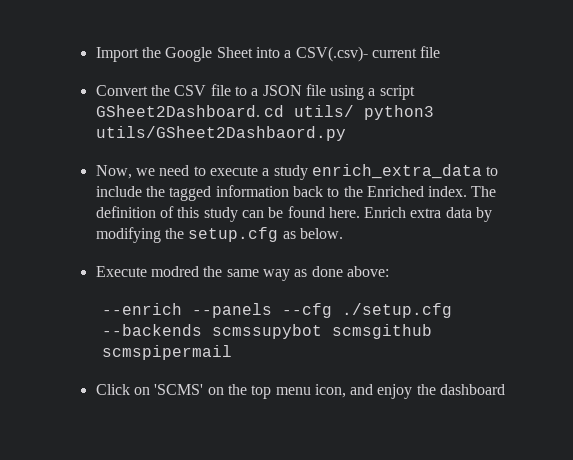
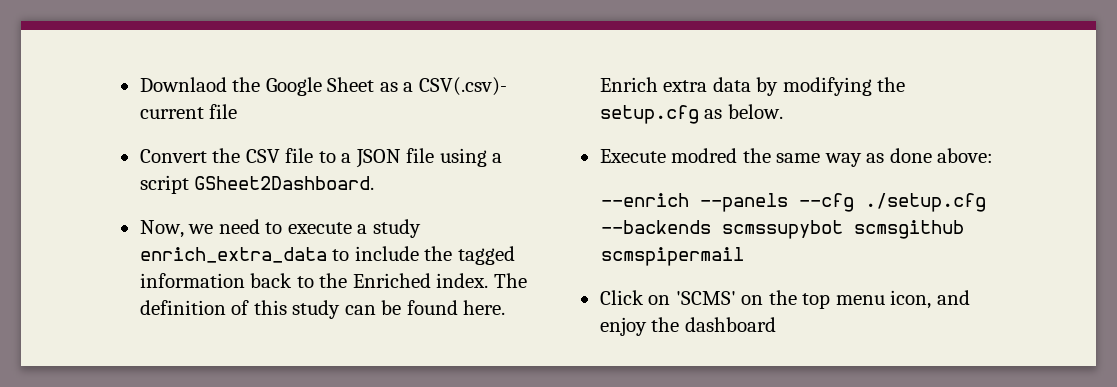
[95,47,139,62] Import -> [139,77,227,92] Downlaod
[255,47,280,58] into -> [379,82,398,92] as
[263,105,434,120] [95,126,346,141] cd utils/ python3 utils/GSheet2Dashbaord.py -> (375, 183) none

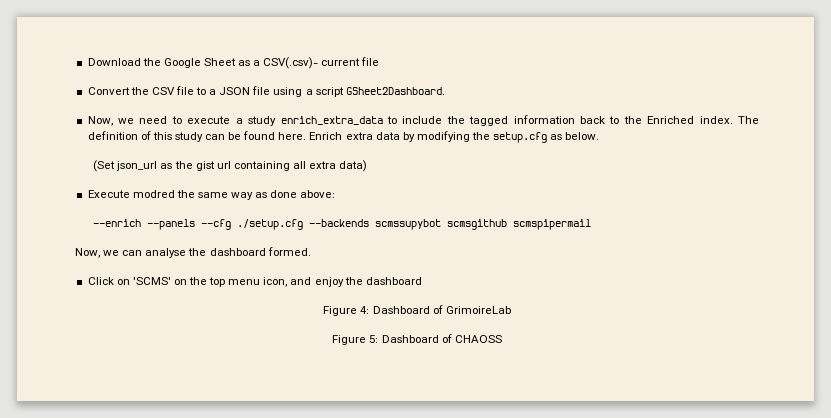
[139,77,227,92] Downlaod -> [87,58,141,66] Download
(783, 111) none -> [93,160,368,172] // (Set json_url as the gist url containing all extra data)
(744, 256) none -> [75,247,311,258] // Now, we can analyse the dashboard formed.
(776, 324) none -> [323,305,511,316] [332,334,502,345] // Figure 4: Dashboard of GrimoireLab // Figure 5: Dashboard of CHAOSS

